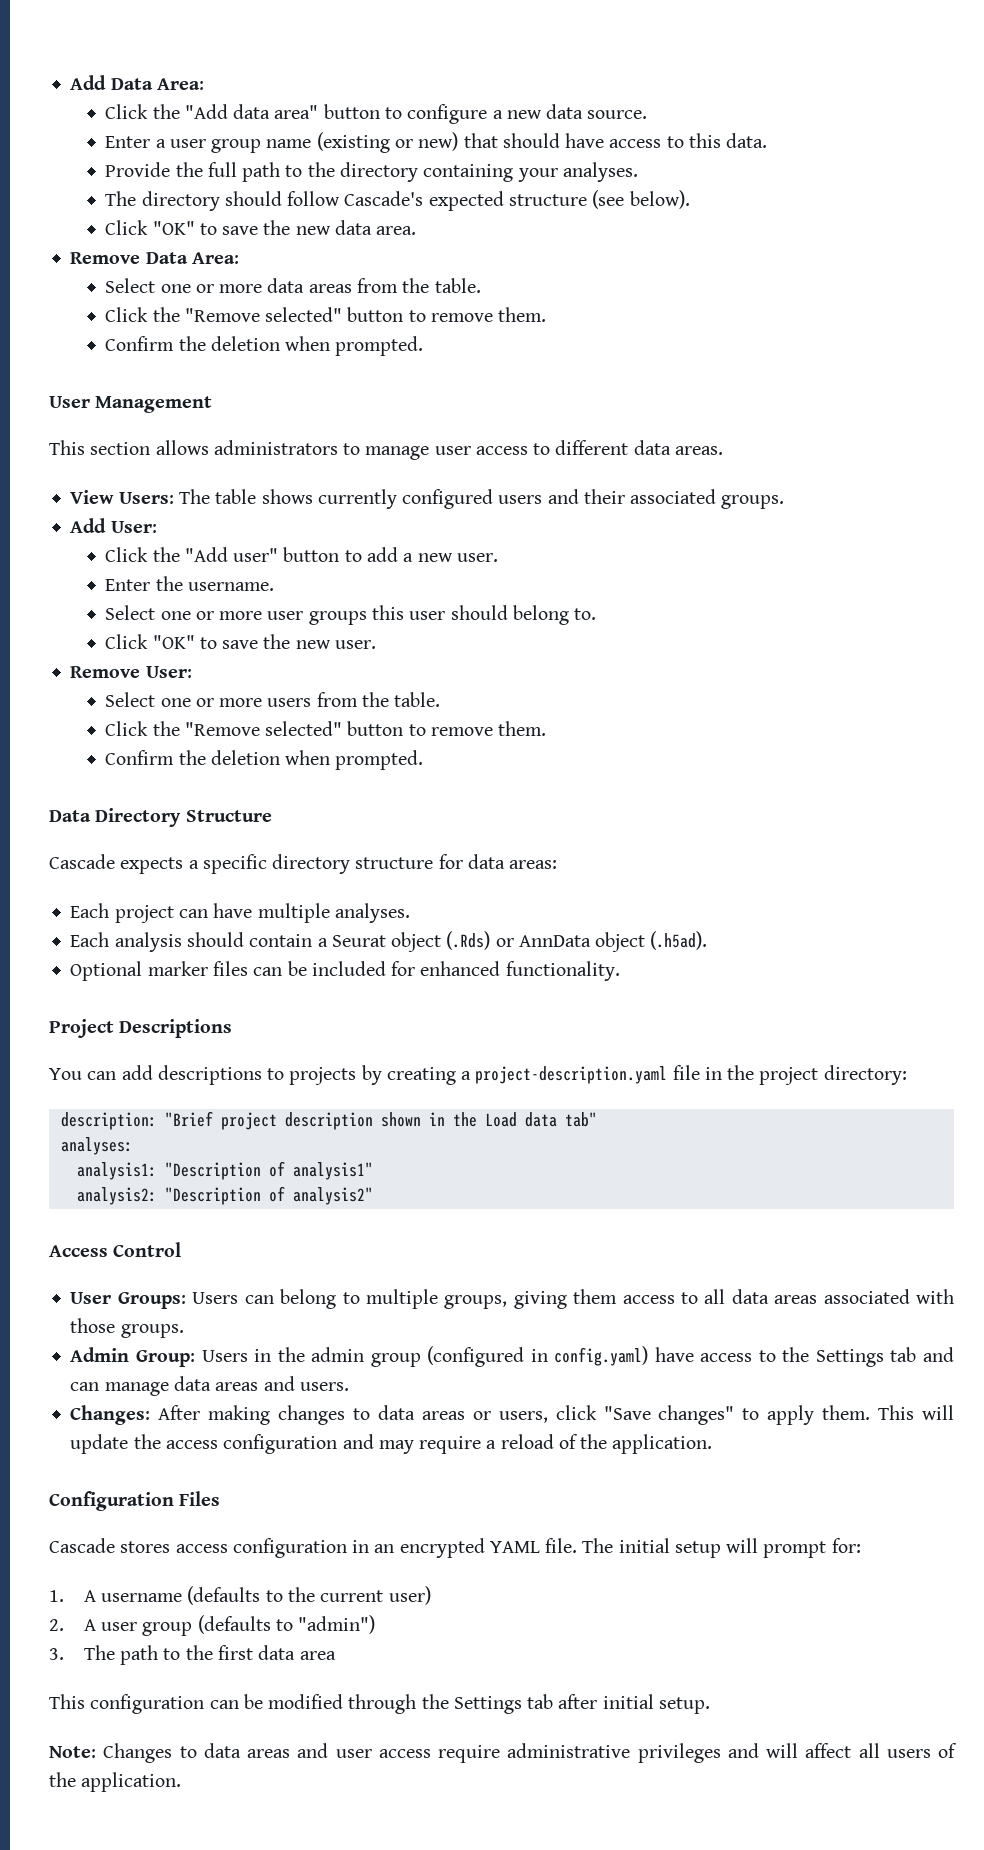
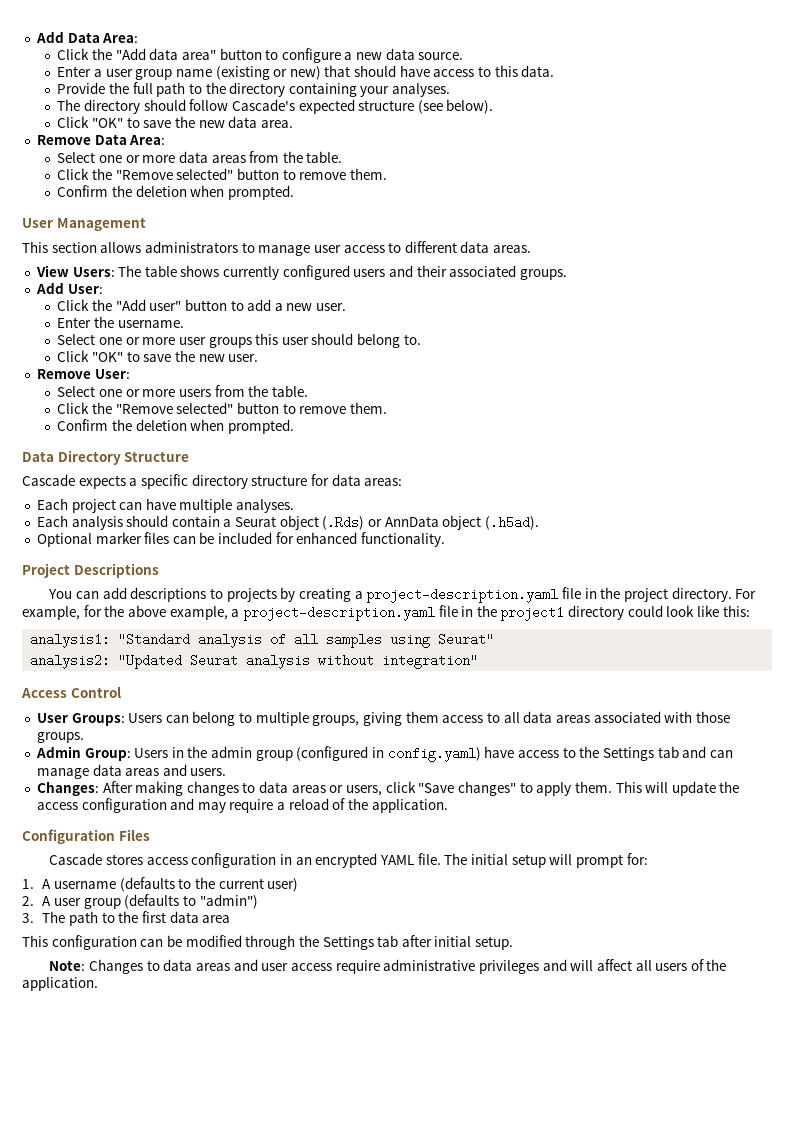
[823,1065,907,1085] [60,1111,597,1130] [60,1137,133,1155] [76,1161,373,1180] [76,1186,373,1205] directory: // description: "Brief project description shown in the Load data tab" // analyses: // analysis1: "Description of analysis1" // analysis2: "Description of analysis2" -> [671,587,757,602] [22,605,750,621] [30,633,495,648] [30,654,479,669] directory. For example, for the above example, a project-description.yaml file in the project1 directory could look like this: // analysis1: "Standard analysis of all samples using Seurat" // analysis2: "Updated Seurat analysis without integration"

